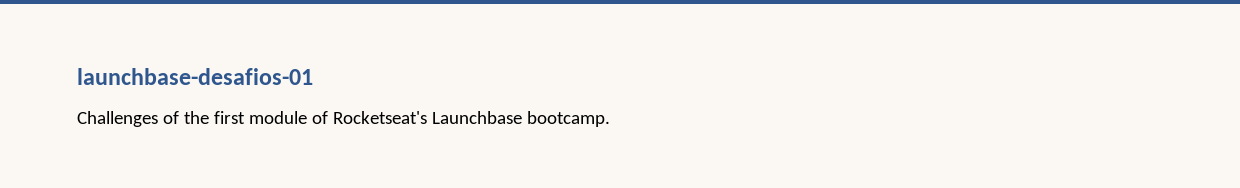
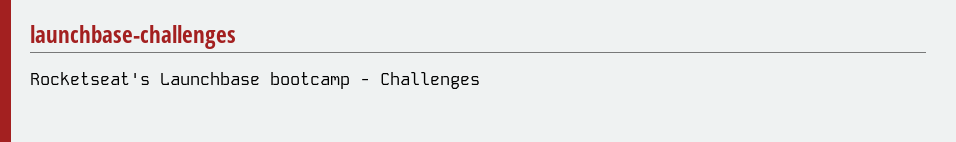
[77,68,313,85] [77,111,610,127] launchbase-desafios-01 // Challenges of the first module of Rocketseat's Launchbase bootcamp. -> [30,25,236,49] [30,72,480,89] launchbase-challenges // Rocketseat's Launchbase bootcamp - Challenges

